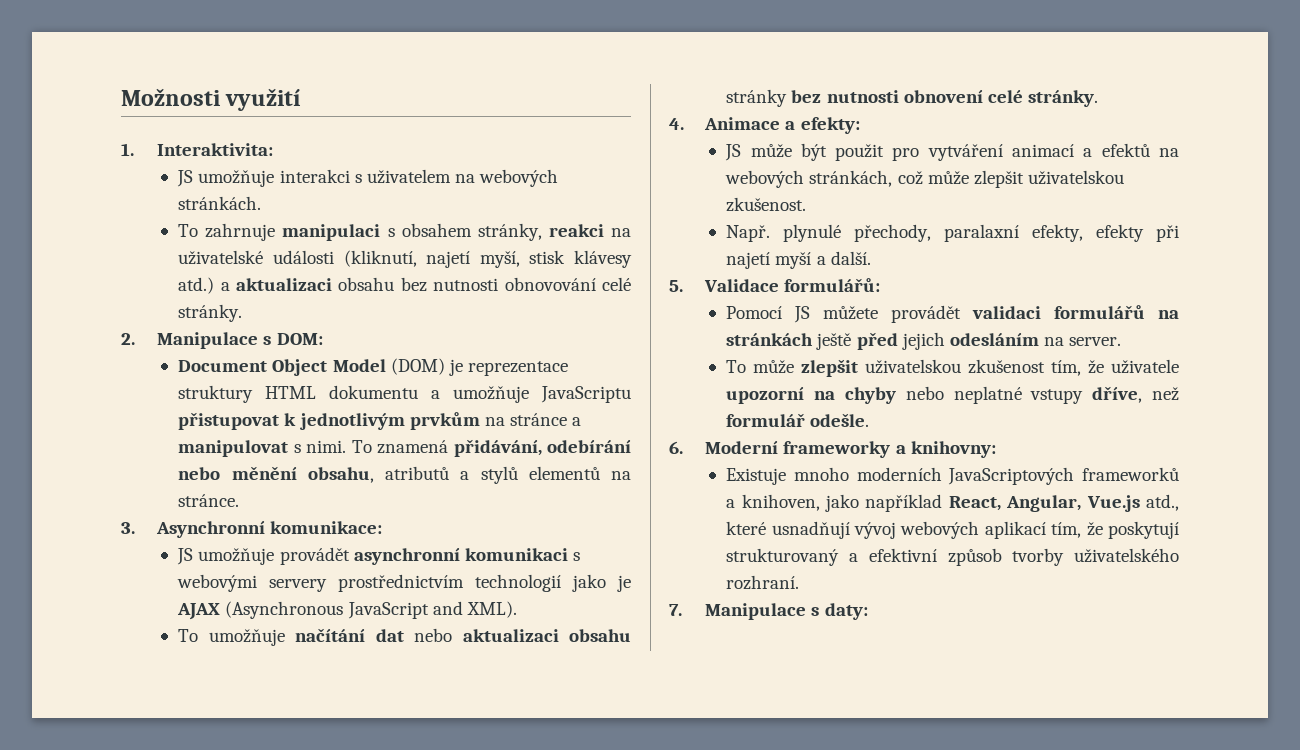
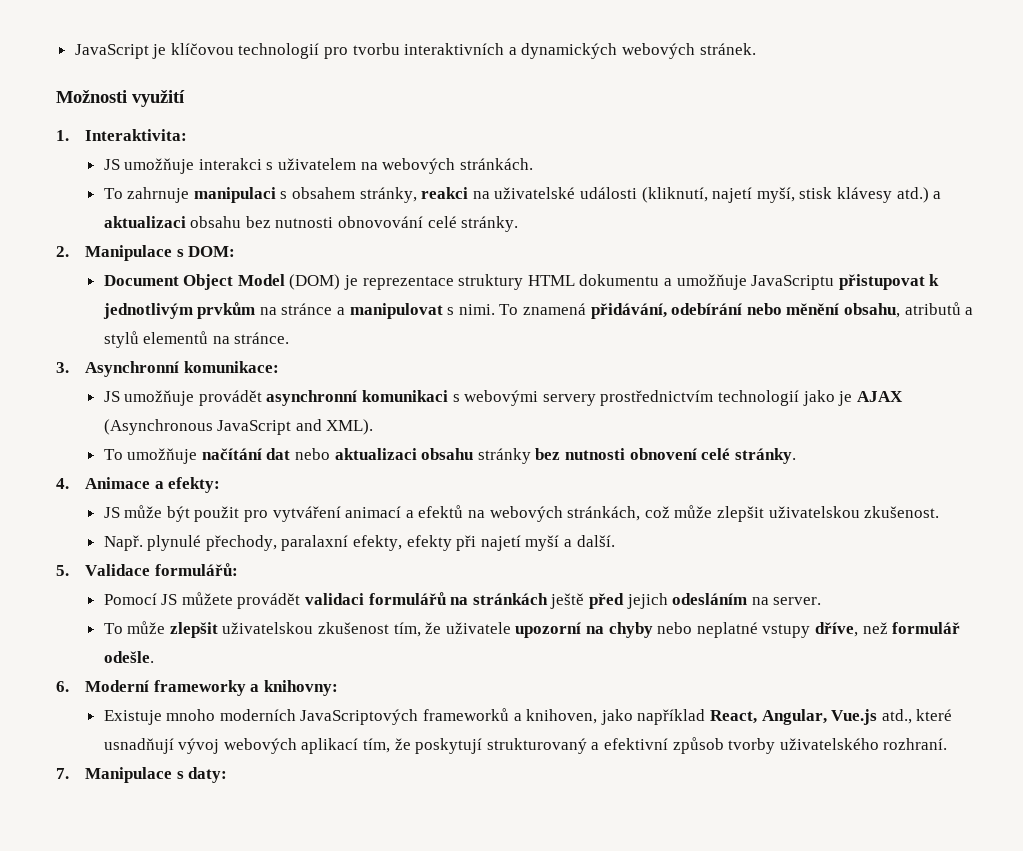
(121, 97) none -> [74,43,756,59] JavaScript je klíčovou technologií pro tvorbu interaktivních a dynamických webových stránek. //

